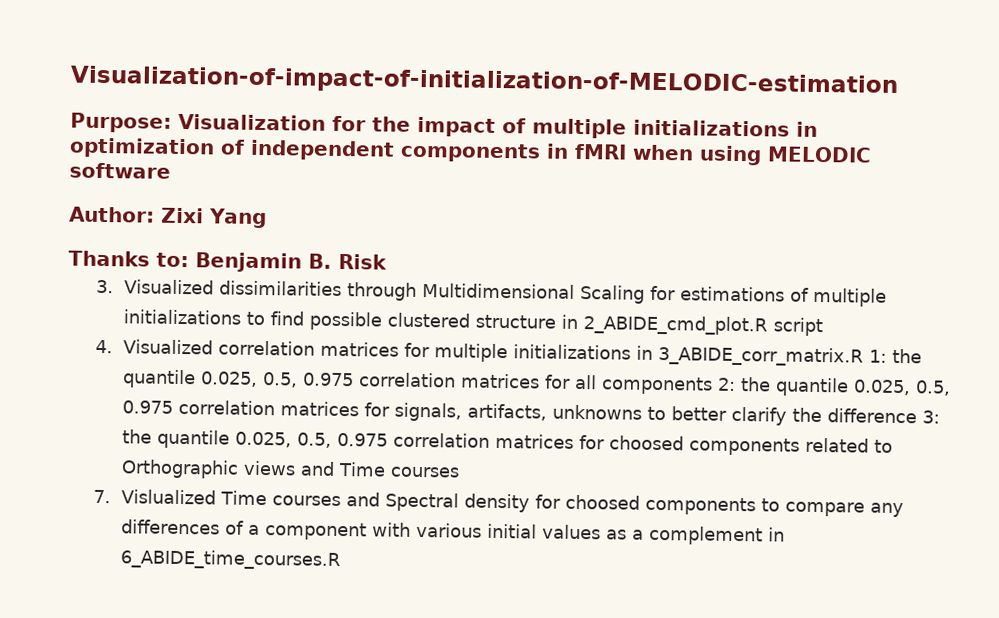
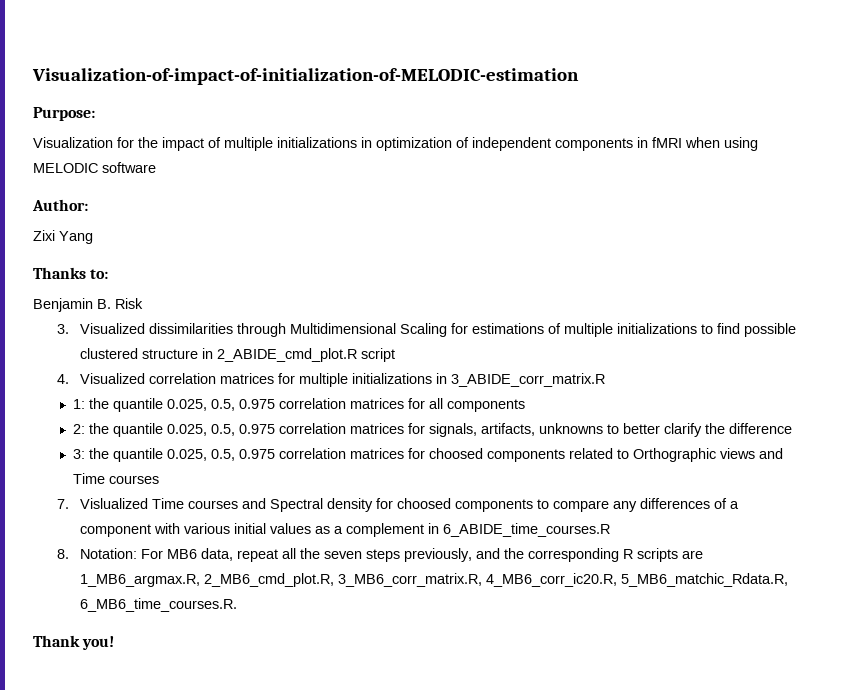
(172, 122) none -> (95, 114) //
(155, 214) none -> (88, 205) //
(189, 260) none -> (109, 274) //
(865, 356) none -> (606, 380) //
(714, 385) none -> (525, 405) //
(918, 416) none -> (792, 428) //
(342, 560) none -> [56,548,704,562] [80,573,789,587] [80,598,238,612] [33,635,115,650] // 8. Notation: For MB6 data, repeat all the seven steps previously, and the corresponding R scripts are 1_MB6_argmax.R, 2_MB6_cmd_plot.R, 3_MB6_corr_matrix.R, 4_MB6_corr_ic20.R, 5_MB6_matchic_Rdata.R, 6_MB6_time_courses.R. // Thank you!

